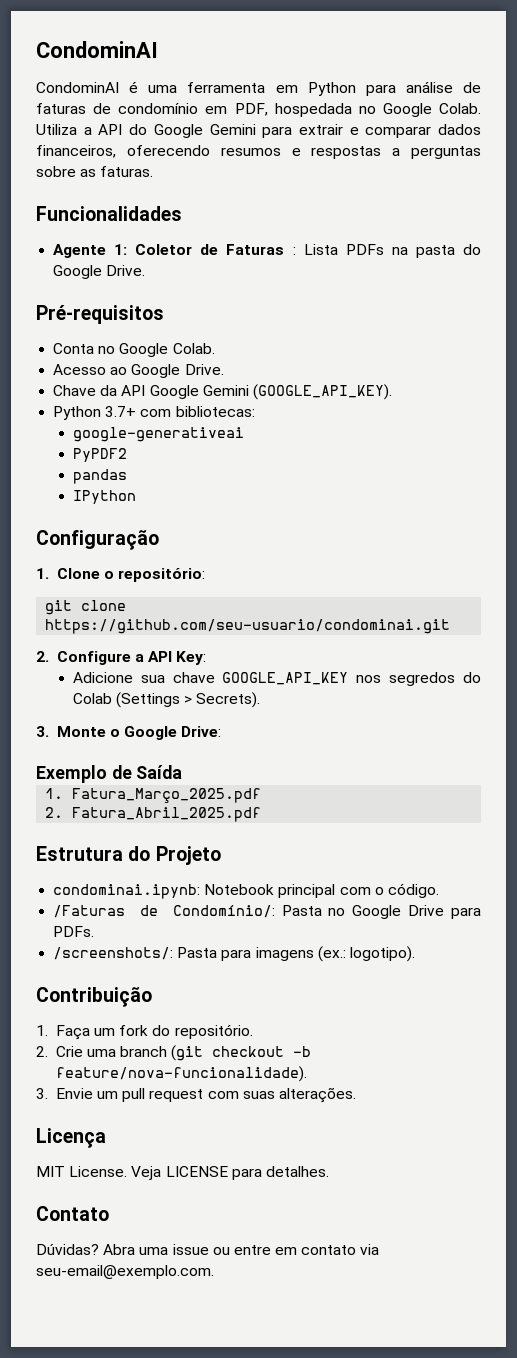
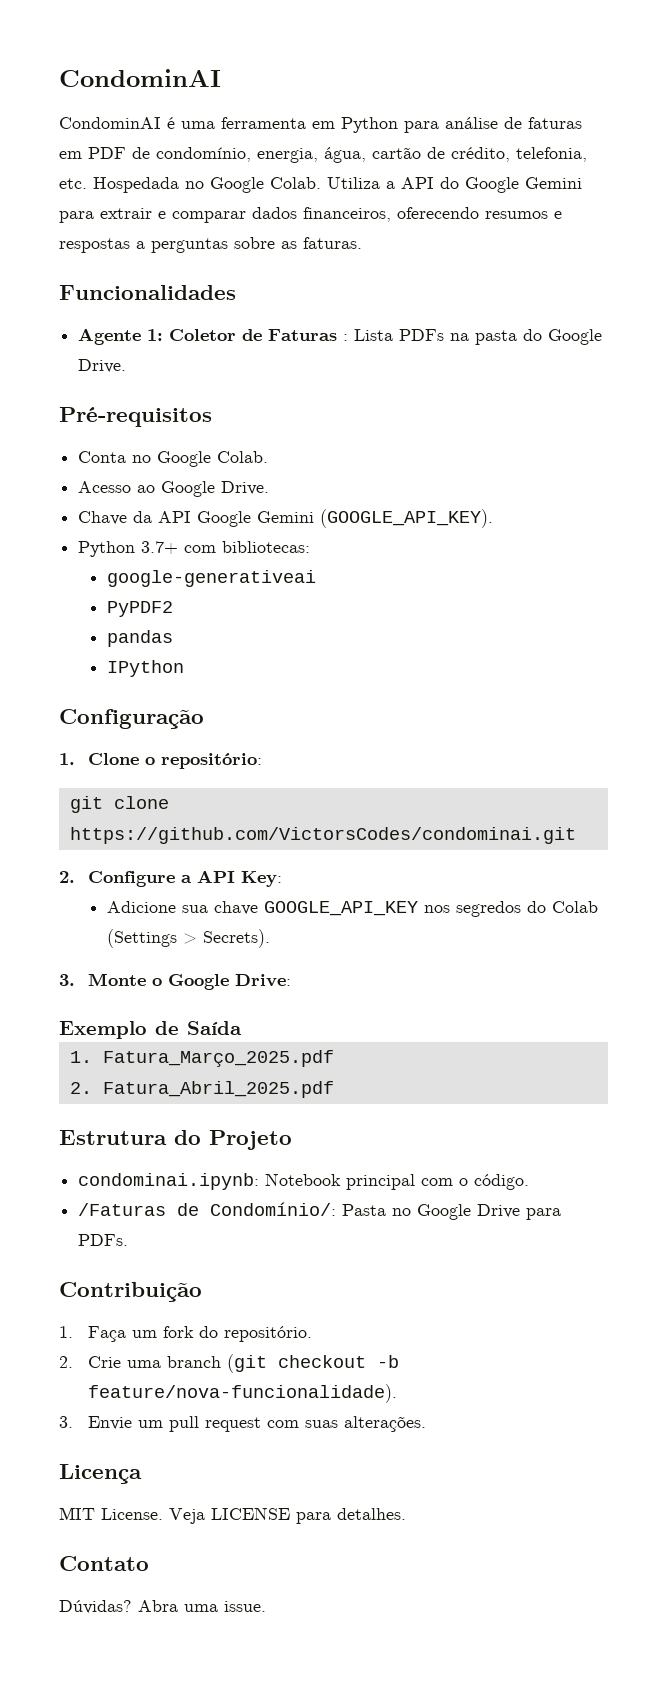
[93,103,352,117] de condomínio em PDF, hospedada -> [59,147,587,163] [59,177,179,193] em PDF de condomínio, energia, água, cartão de crédito, telefonia, etc. Hospedada
[45,619,451,634] https://github.com/seu-usuario/condominai.git -> [69,827,576,844] https://github.com/VictorsCodes/condominai.git
[53,946,415,962] // /screenshots/: Pasta para imagens (ex.: logotipo). -> (129, 1240) none
[172,1244,380,1255] [36,1265,214,1279] issue ou entre em contato via seu-email@exemplo.com. -> [224,1601,266,1612] issue.

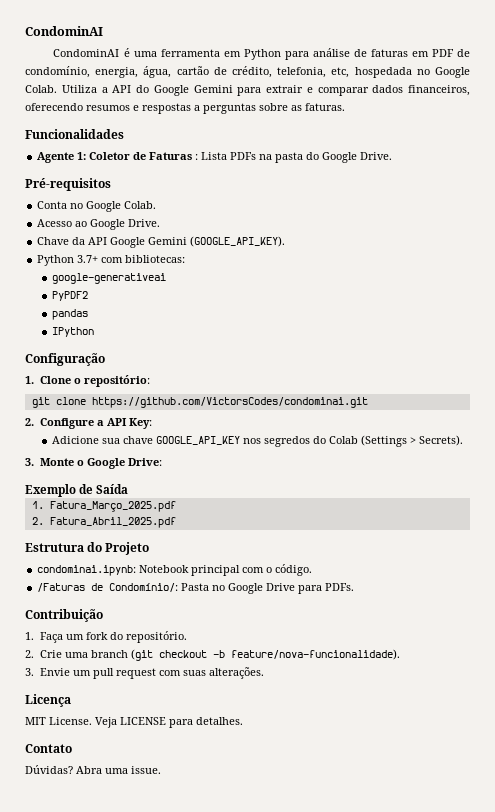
[59,177,179,193] etc. Hospedada -> [331,67,412,78] etc, hospedada

